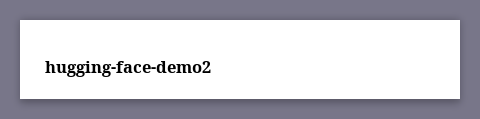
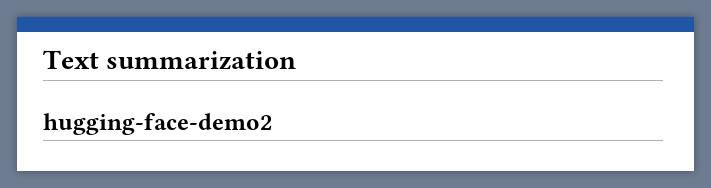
(45, 69) none -> [43,50,297,70] Text summarization //

